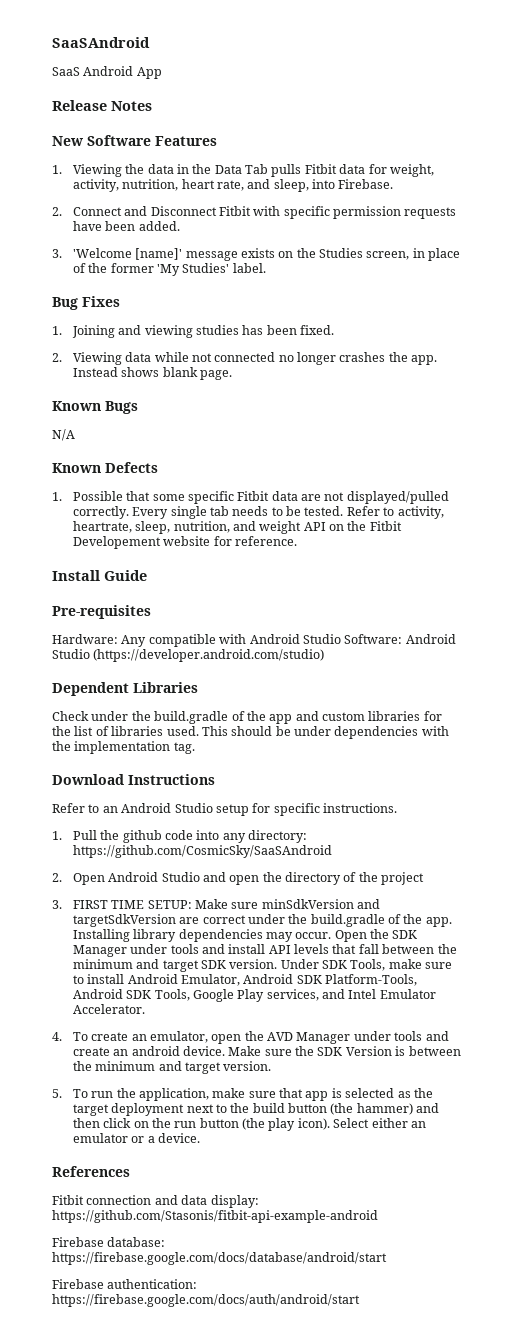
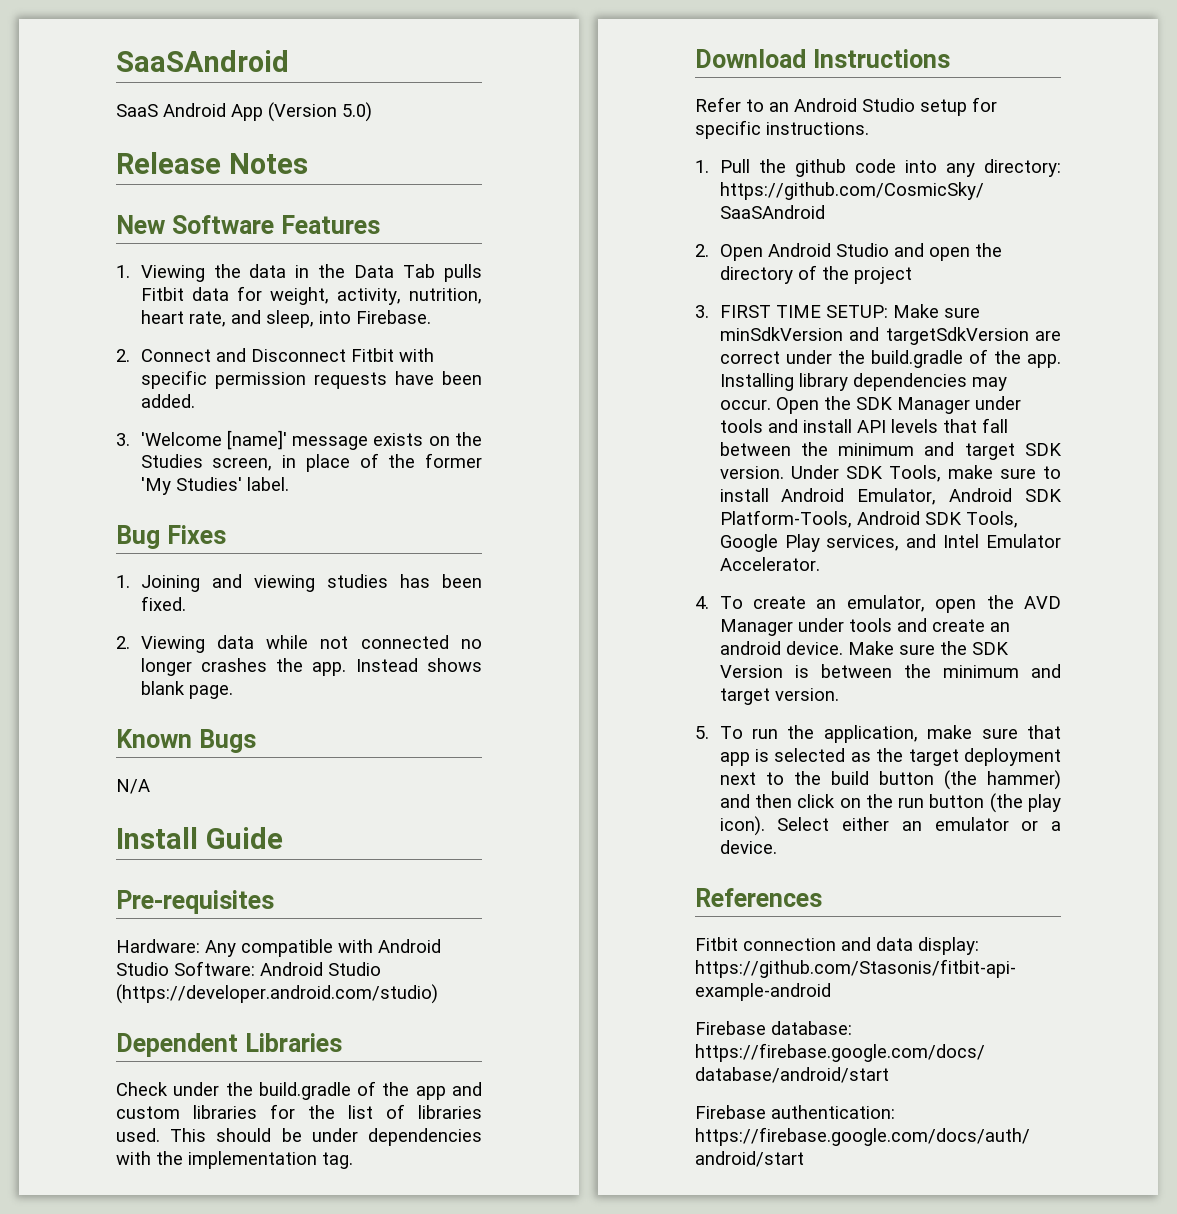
(162, 73) none -> [268,102,372,122] (Version 5.0)
[52,462,158,473] [52,491,449,504] [72,506,444,519] [72,521,402,534] [72,536,297,549] // Known Defects // 1. Possible that some specific Fitbit data are not displayed/pulled correctly. Every single tab needs to be tested. Refer to activity, heartrate, sleep, nutrition, and weight API on the Fitbit Developement website for reference. -> (150, 786) none

